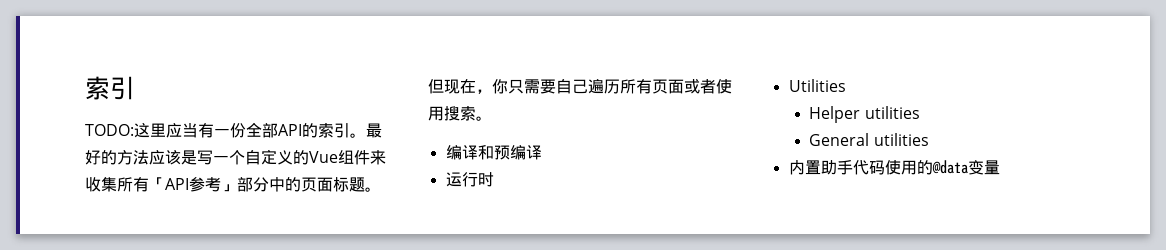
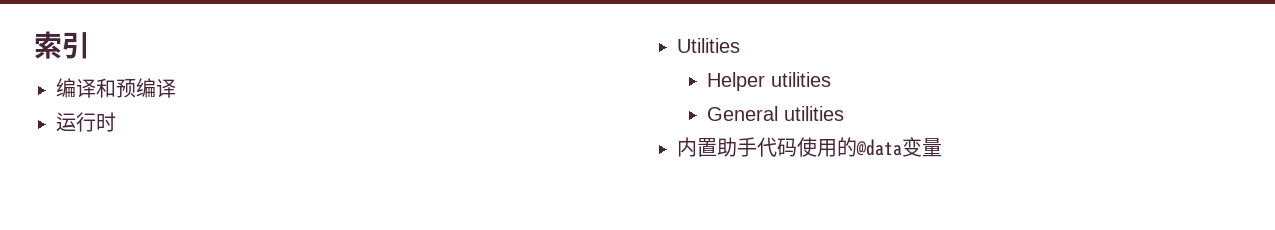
[85,76,135,100] [85,122,382,138] [85,149,386,165] [85,177,381,192] [428,79,732,94] [428,106,492,121] 索引 // TODO:这里应当有一份全部API的索引。最好的方法应该是写一个自定义的Vue组件来收集所有「API参考」部分中的页面标题。但现在，你只需要自己遍历所有页面或者使用搜索。 -> [34,31,90,59] 索引

